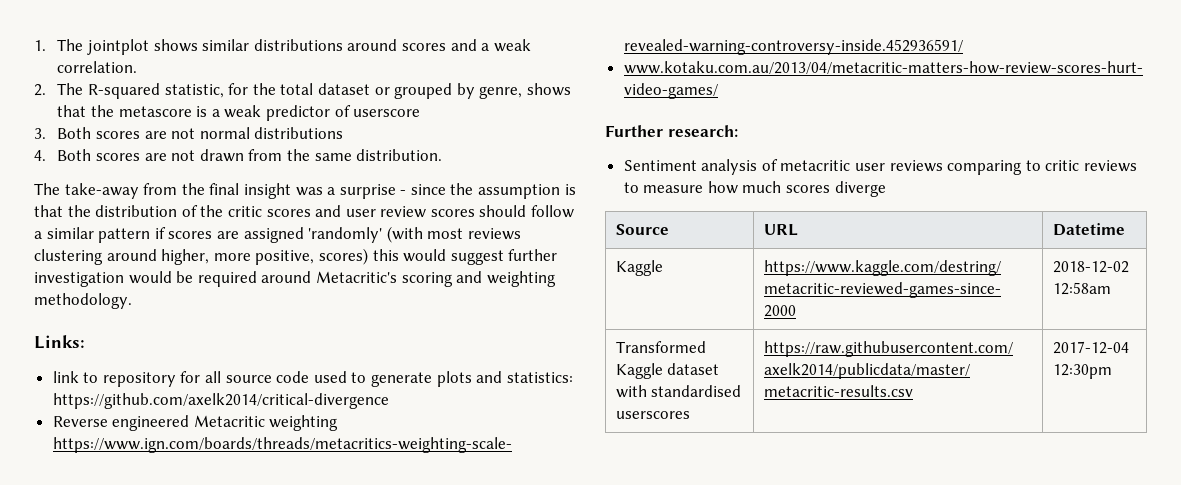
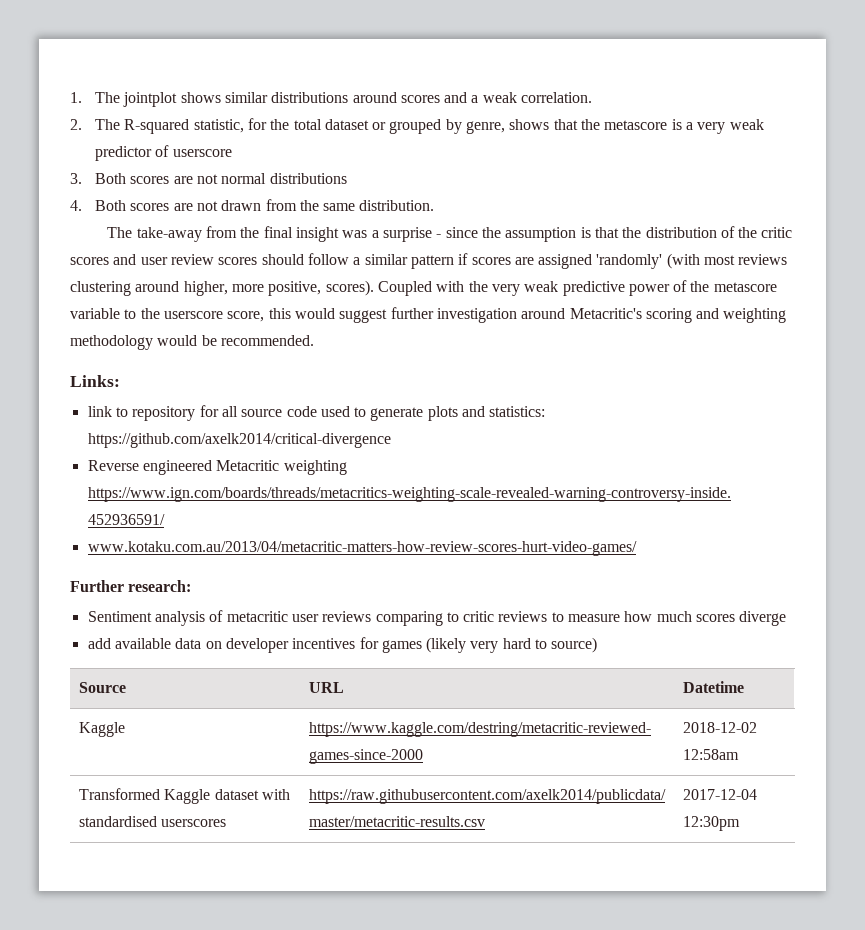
(220, 113) none -> [697,122,726,134] very
[318,248,368,265] scores) -> [325,280,777,296] [70,308,265,322] scores). Coupled with the very weak predictive power of the metascore variable to the userscore score,
[128,271,257,287] would be required -> (517, 315) none
[34,293,132,309] methodology. -> [70,335,314,350] methodology would be recommended.
(886, 189) none -> [87,637,598,653] // add available data on developer incentives for games (likely very hard to source)

